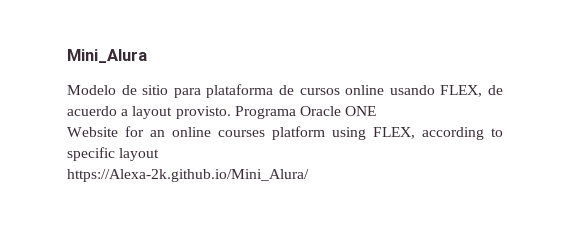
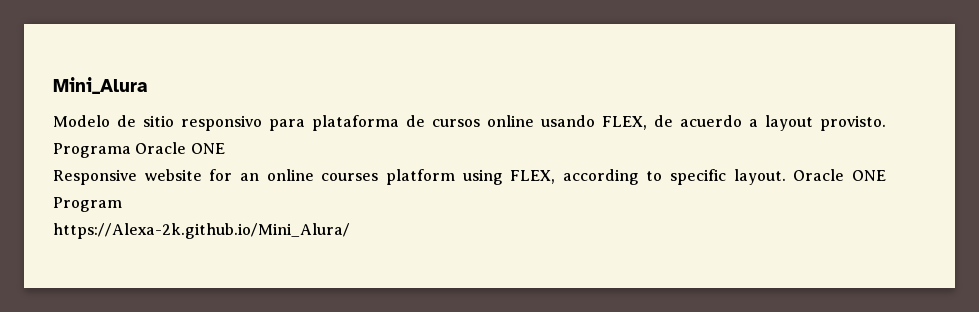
(169, 90) none -> [181,115,262,131] responsivo
[67,127,118,137] Website -> [53,169,202,185] Responsive website
[119,148,160,161] layout -> [733,169,886,185] [53,197,122,212] layout. Oracle ONE Program

